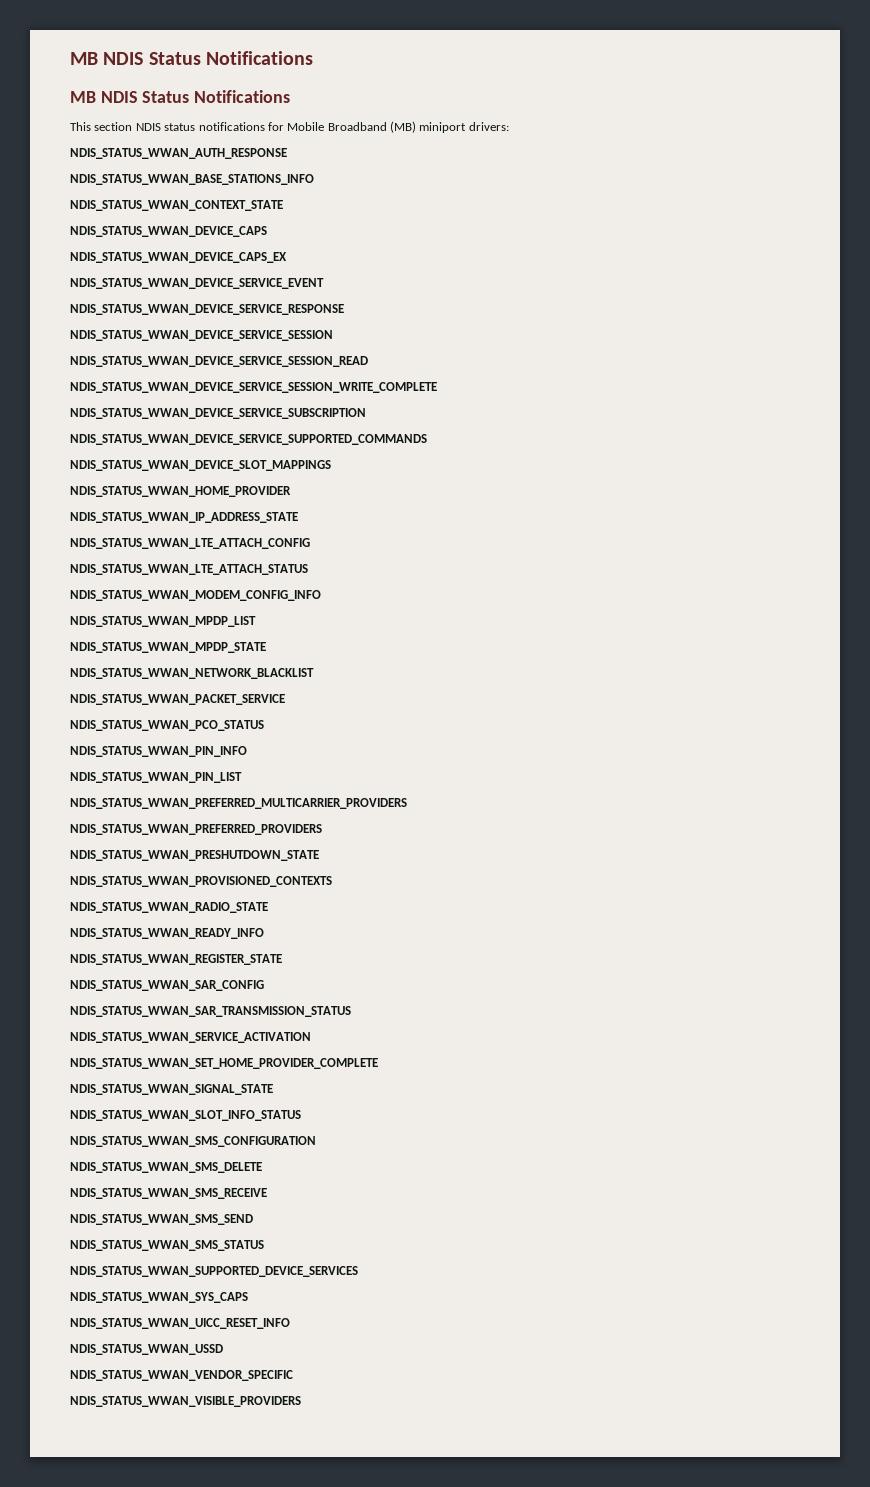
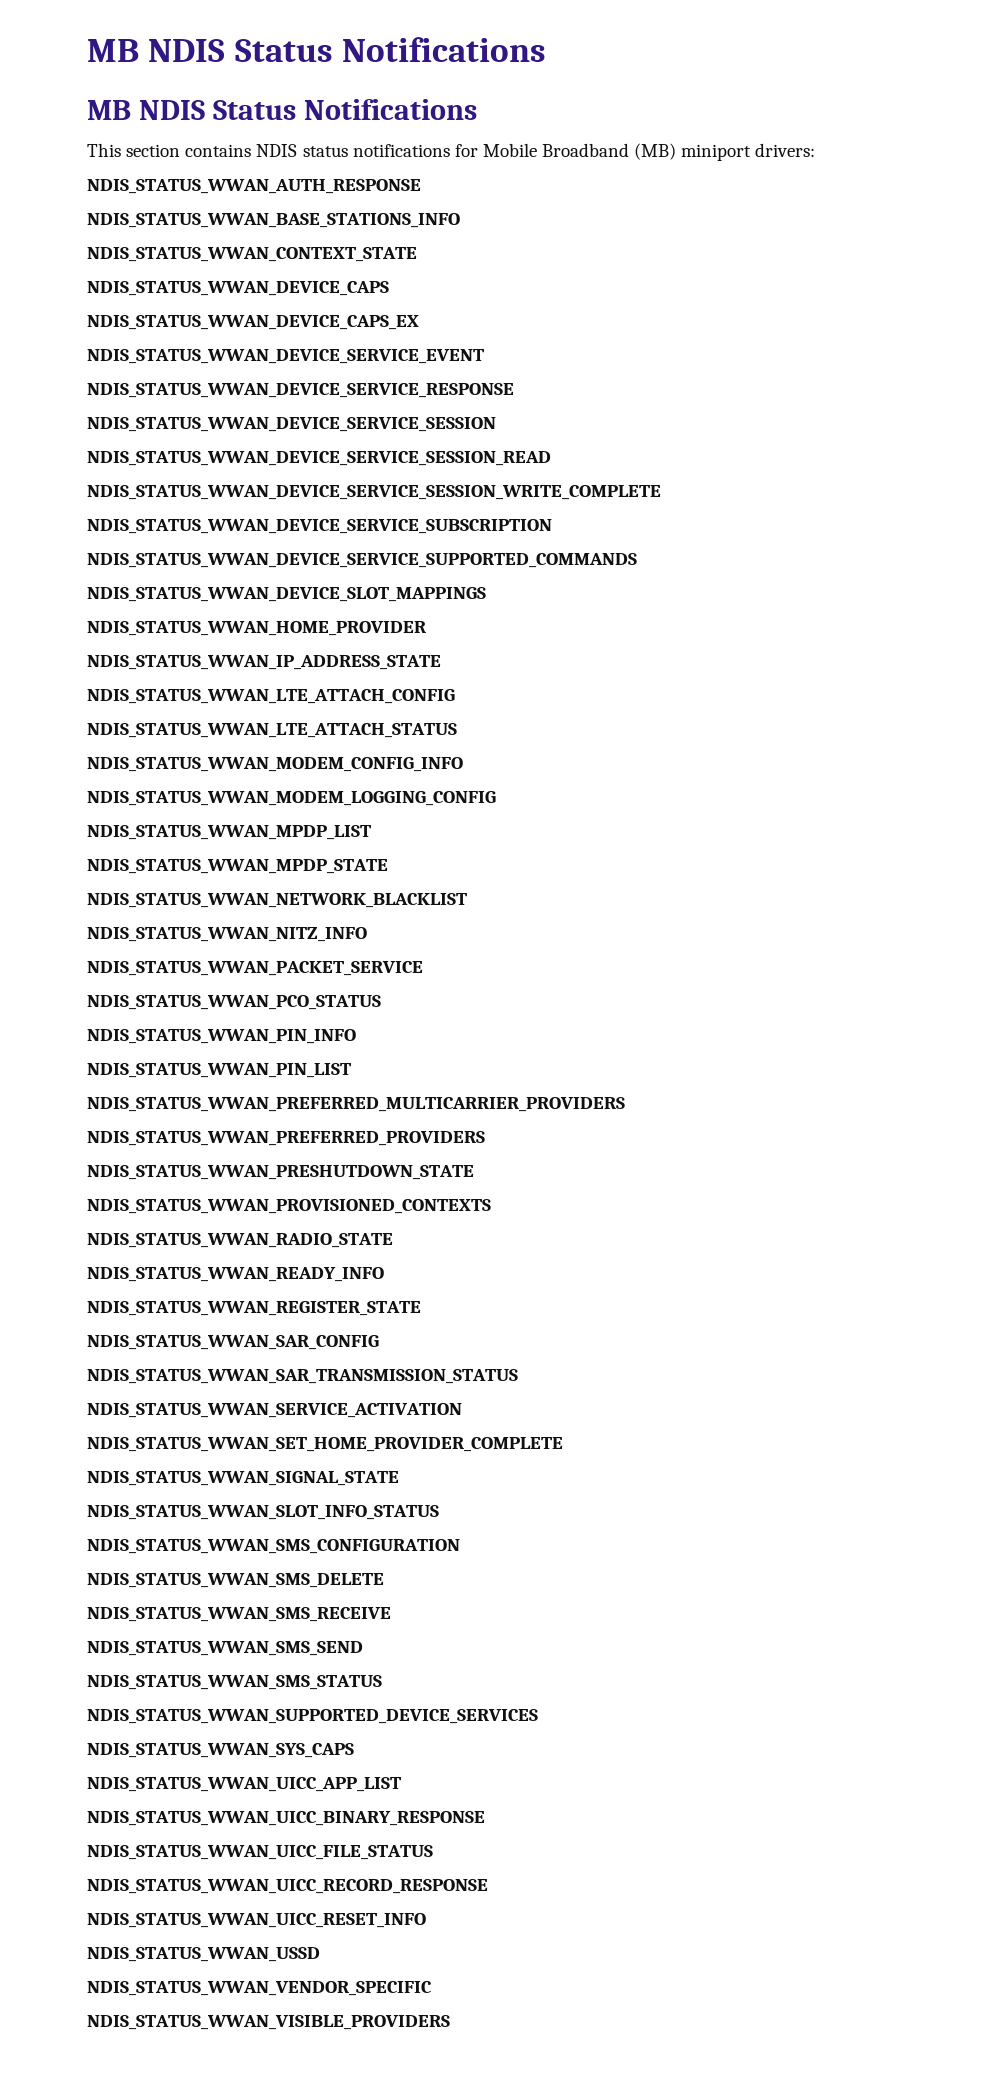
(133, 126) none -> [185,144,252,157] contains
(321, 595) none -> [87,791,496,806] // NDIS_STATUS_WWAN_MODEM_LOGGING_CONFIG
(314, 673) none -> [87,927,367,942] // NDIS_STATUS_WWAN_NITZ_INFO
(248, 1297) none -> [87,1777,401,1792] [87,1811,485,1826] [87,1845,433,1860] [87,1879,488,1894] // NDIS_STATUS_WWAN_UICC_APP_LIST // NDIS_STATUS_WWAN_UICC_BINARY_RESPONSE // NDIS_STATUS_WWAN_UICC_FILE_STATUS // NDIS_STATUS_WWAN_UICC_RECORD_RESPONSE

